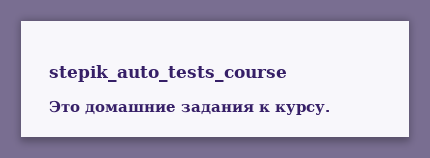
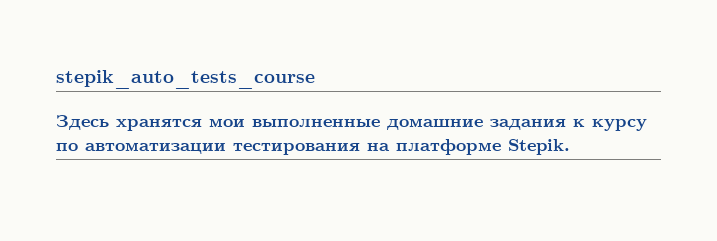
[49,100,330,115] Это домашние задания к курсу. -> [56,115,647,131] [56,139,570,155] Здесь хранятся мои выполненные домашние задания к курсу по автоматизации тестирования на платформе Stepik.

